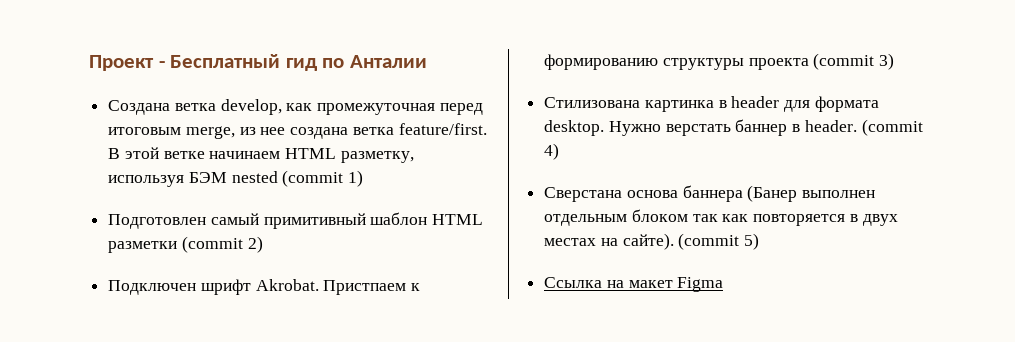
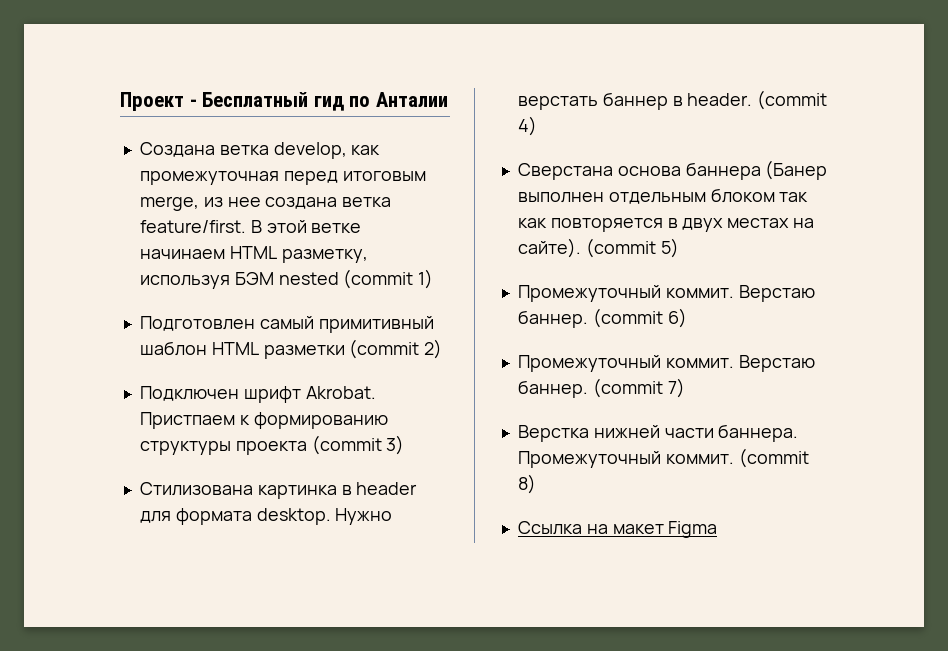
(760, 241) none -> [517,285,815,302] [517,308,687,328] [517,355,815,372] [517,378,685,398] [517,424,799,442] [517,448,809,468] [517,474,536,494] // Промежуточный коммит. Верстаю баннер. (commit 6) // Промежуточный коммит. Верстаю баннер. (commit 7) // Верстка нижней части баннера. Промежуточный коммит. (commit 8)

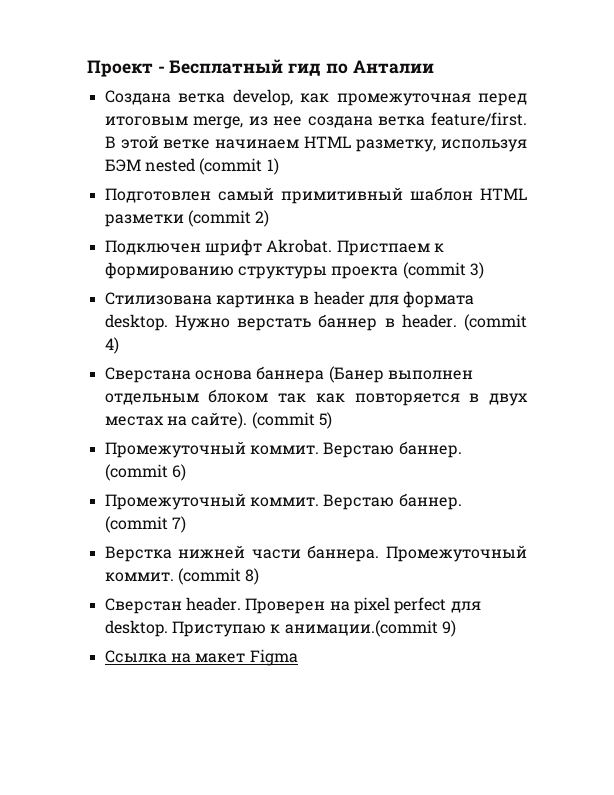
(536, 484) none -> [104,597,481,614] [104,620,456,637] // Сверстан header. Проверен на pixel perfect для desktop. Приступаю к анимации.(commit 9)

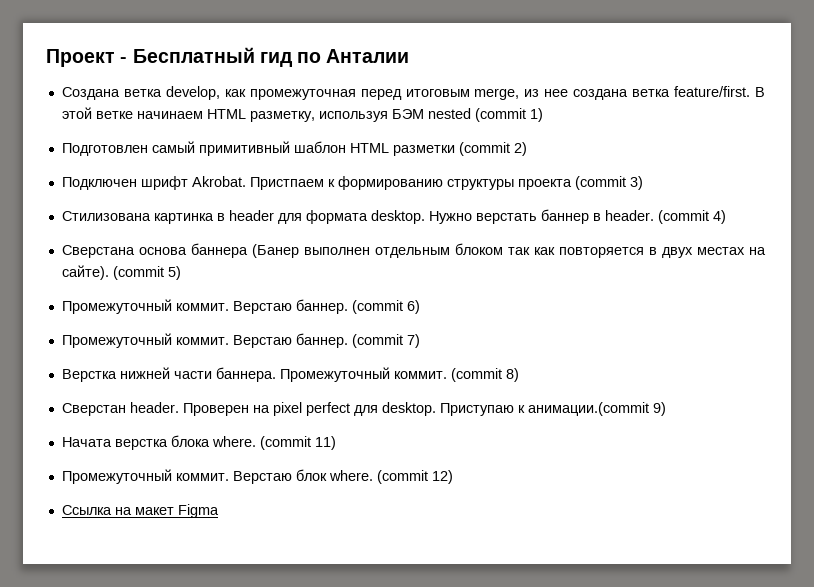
(456, 628) none -> [61,435,336,450] [61,469,453,484] // Начата верстка блока where. (commit 11) // Промежуточный коммит. Верстаю блок where. (commit 12)

